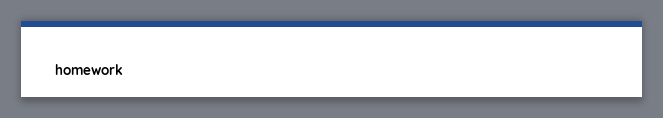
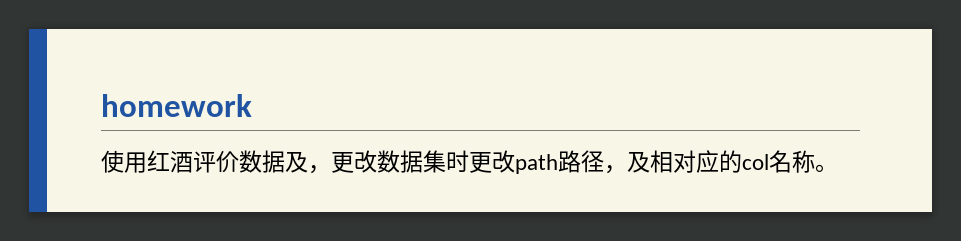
(123, 69) none -> [101,150,838,174] // 使用红酒评价数据及，更改数据集时更改path路径，及相对应的col名称。

